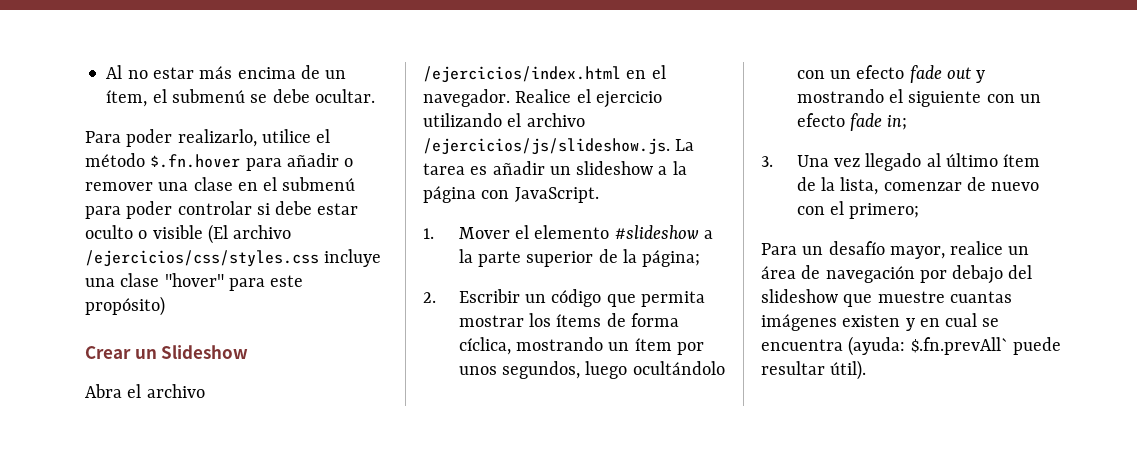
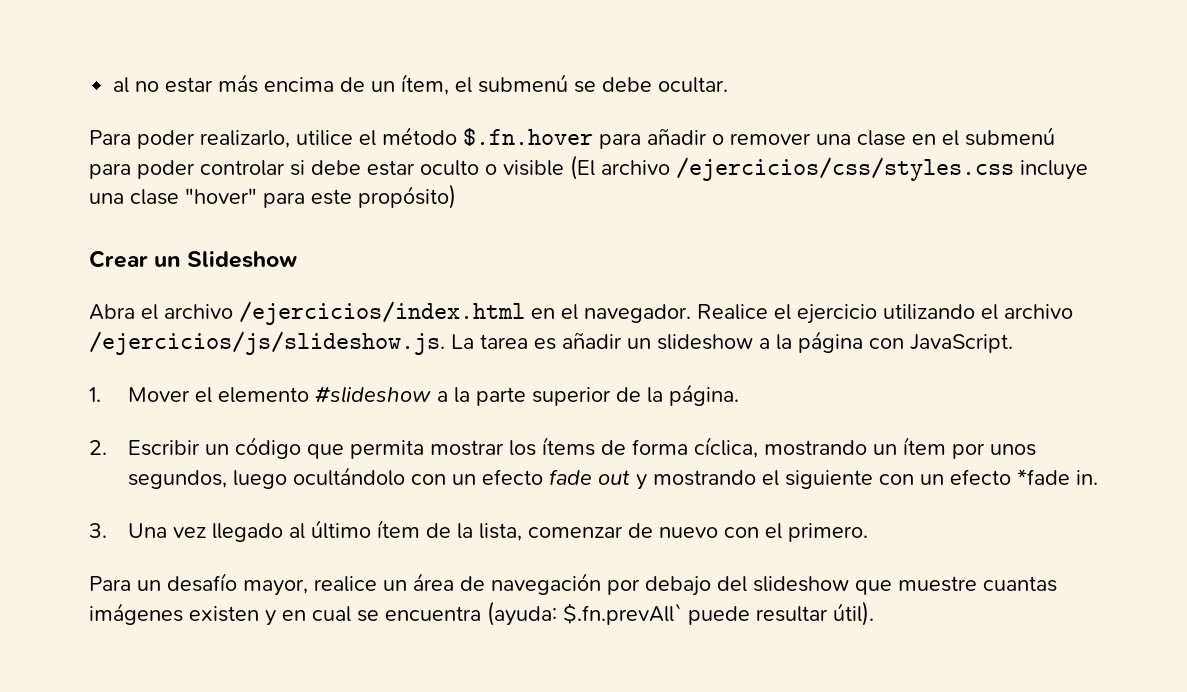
[106,65,123,79] Al -> [113,77,130,93] al
[642,250,701,267] página; -> [668,384,739,406] página.
[850,113,908,131] fade in; -> [1016,469,1098,485] *fade in.
[849,203,920,219] primero; -> [787,523,868,542] primero.

